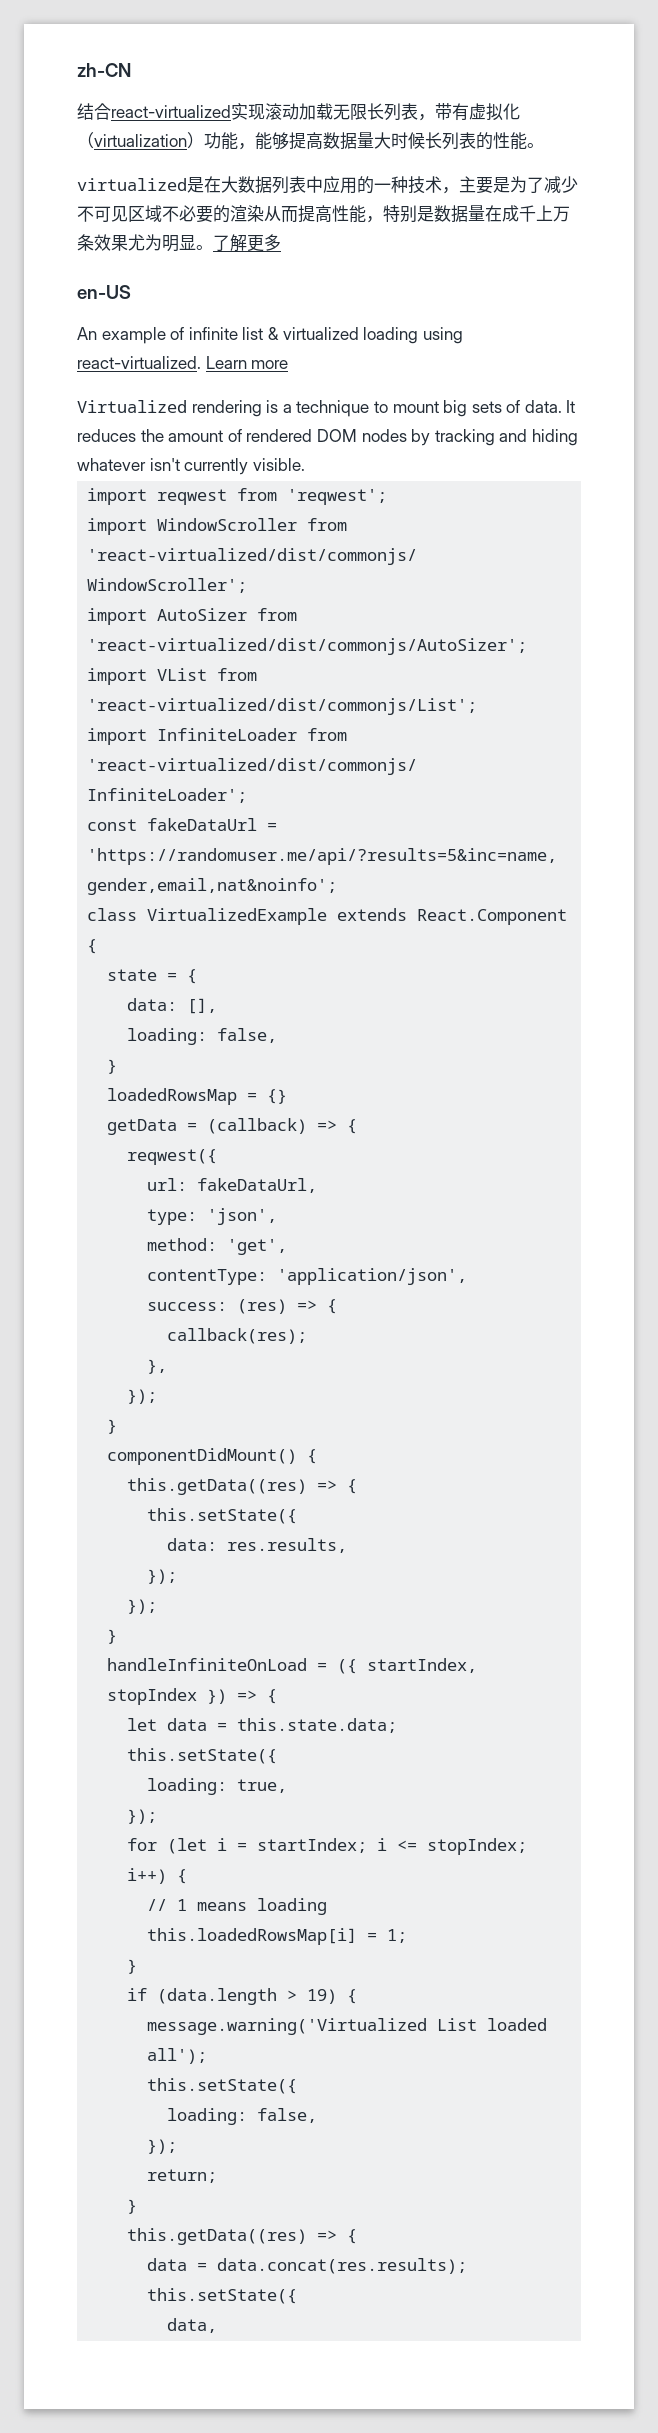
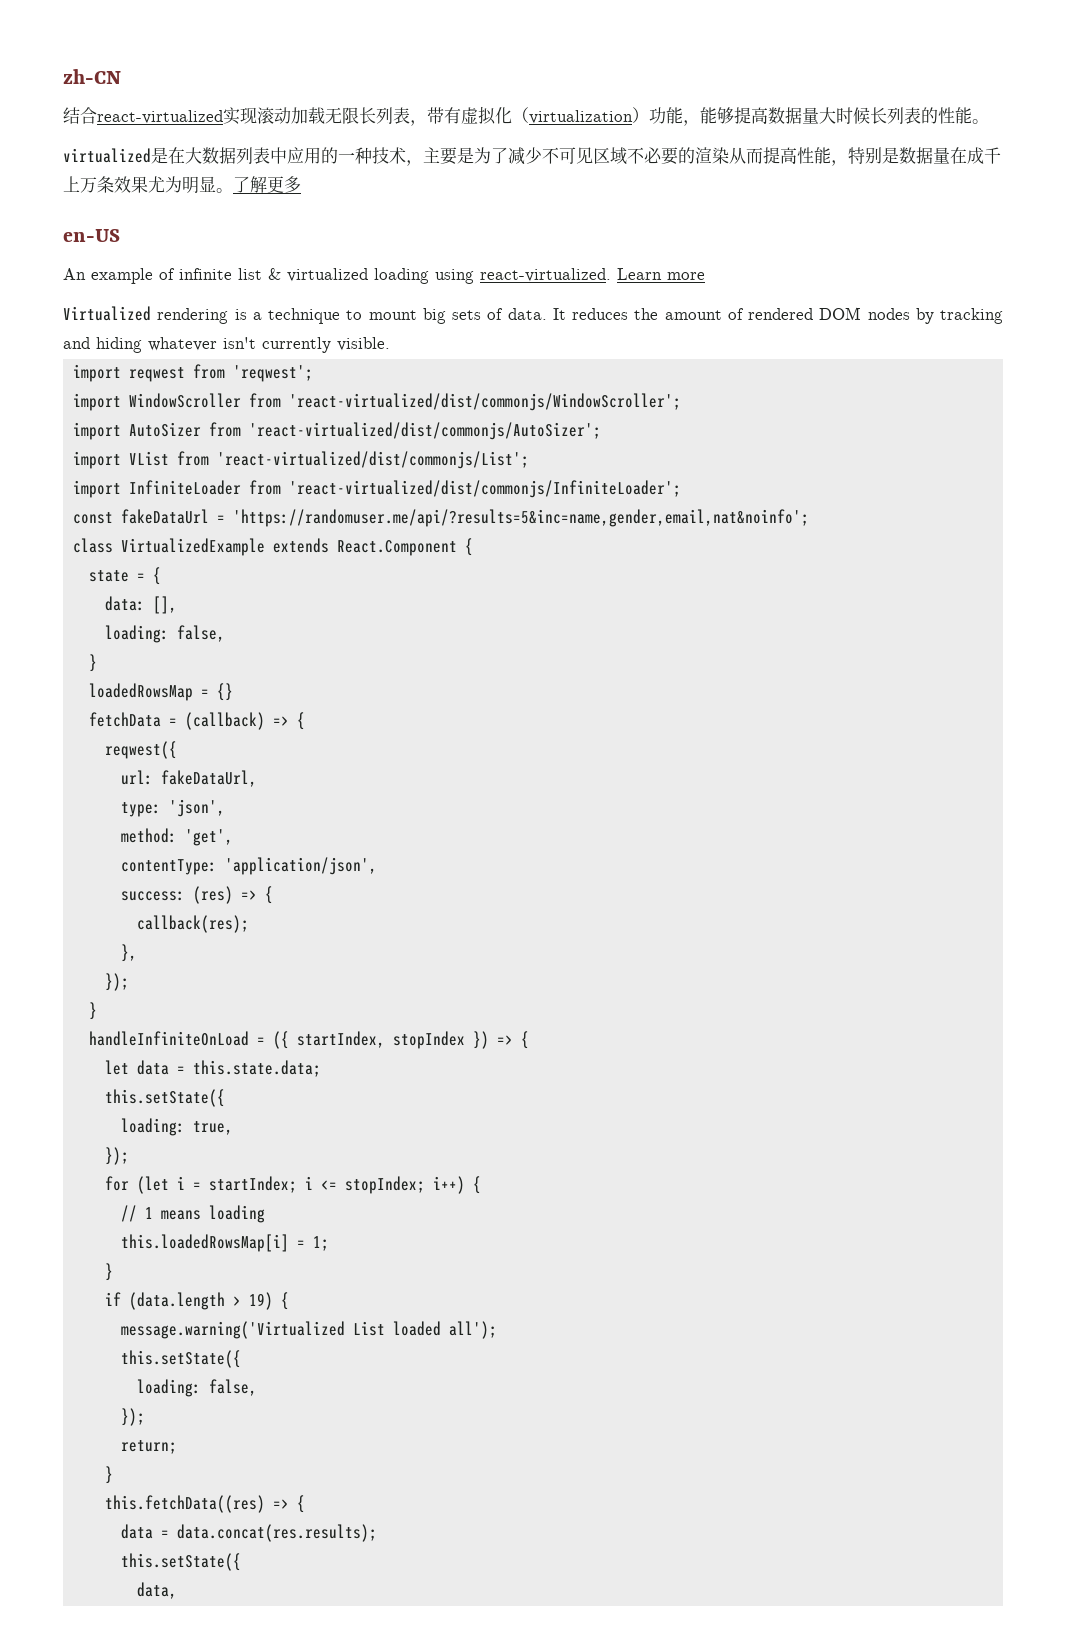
[107,1119,178,1135] getData -> [89,712,162,727] fetchData
[107,1448,318,1465] [127,1478,358,1495] [147,1508,298,1524] [167,1538,348,1553] [147,1569,178,1584] [127,1599,158,1614] [107,1629,118,1644] // componentDidMount() { // this.getData((res) => { // this.setState({ // data: res.results, // }); // }); // } -> (98, 1011) none
[127,2228,308,2245] this.getData((res) -> [105,1495,266,1513] this.fetchData((res)

